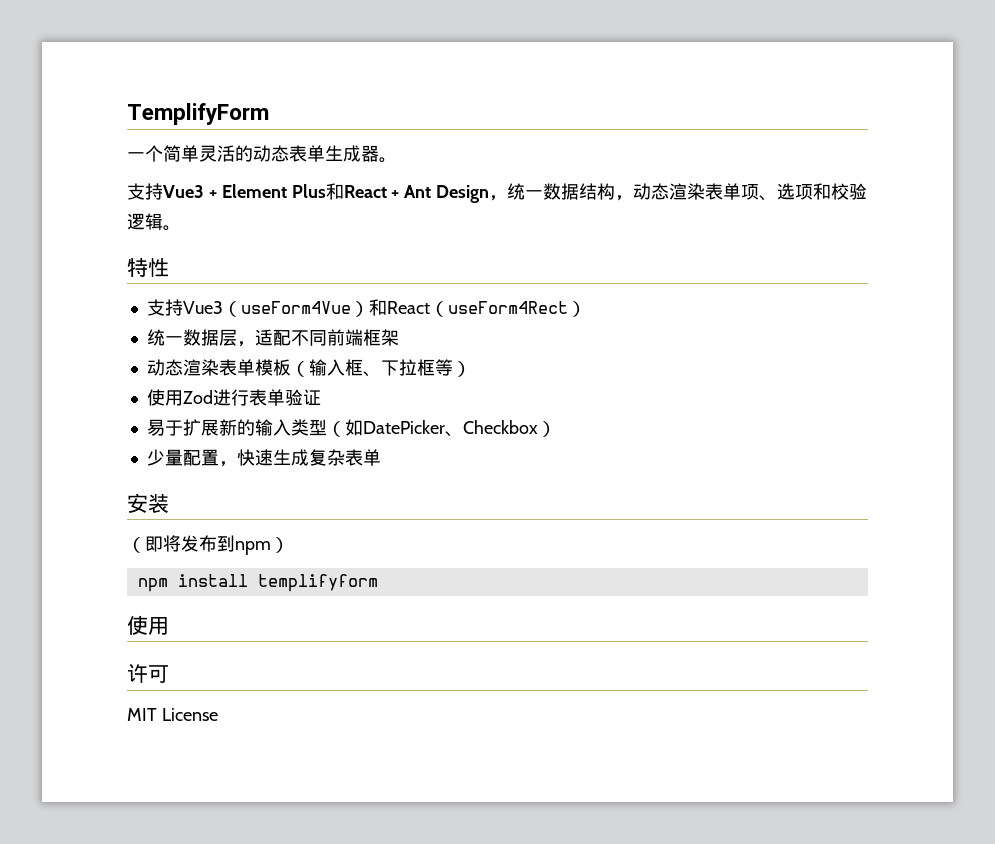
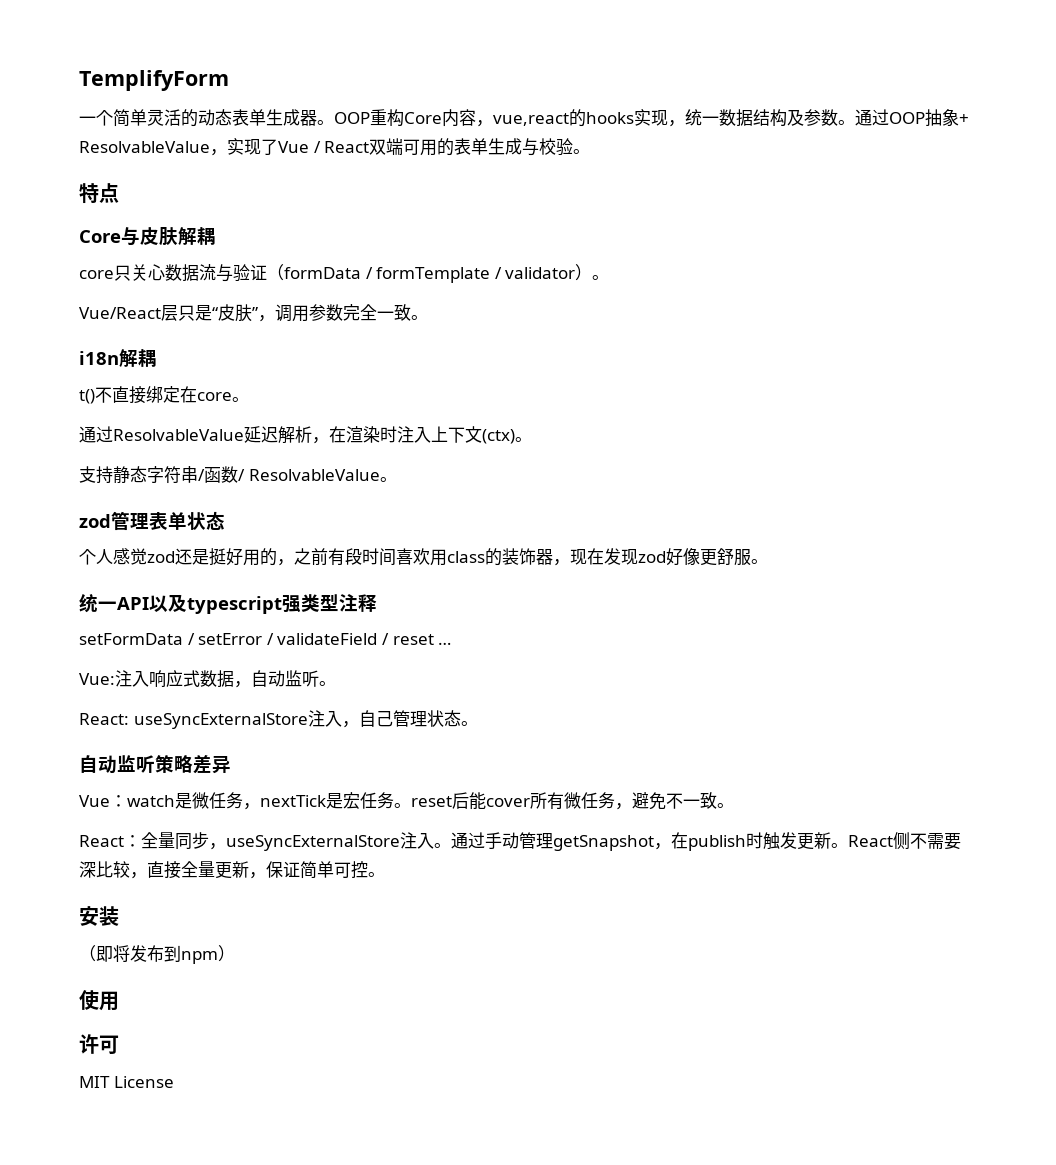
[127,183,868,203] [127,213,181,231] [127,257,169,277] [146,299,586,317] [146,329,399,347] [146,359,471,377] [146,389,321,406] [146,419,556,437] [146,449,381,467] // 支持Vue3 + Element Plus和React + Ant Design，统一数据结构，动态渲染表单项、选项和校验逻辑。 // 特性 // 支持Vue3（useForm4Vue）和React（useForm4Rect） // 统一数据层，适配不同前端框架 // 动态渲染表单模板（输入框、下拉框等） // 使用Zod进行表单验证 // 易于扩展新的输入类型（如DatePicker、Checkbox） // 少量配置，快速生成复杂表单 -> [334,109,969,127] [79,138,591,156] [79,183,119,204] [79,227,216,246] [79,264,610,283] [79,304,428,322] [79,349,157,367] [79,386,249,404] [79,426,532,444] [79,466,397,484] [79,511,225,531] [79,548,768,566] [79,593,377,614] [79,633,452,645] [79,670,336,688] [79,710,478,729] [79,755,231,774] [79,792,734,810] [79,832,961,851] [79,861,385,879] OOP重构Core内容，vue,react的hooks实现，统一数据结构及参数。通过OOP抽象+ ResolvableValue，实现了Vue / React双端可用的表单生成与校验。 // 特点 // Core与皮肤解耦 // core只关心数据流与验证（formData / formTemplate / validator）。 // Vue/React层只是“皮肤”，调用参数完全一致。 // i18n解耦 // t()不直接绑定在core。 // 通过ResolvableValue延迟解析，在渲染时注入上下文(ctx)。 // 支持静态字符串/函数/ ResolvableValue。 // zod管理表单状态 // 个人感觉zod还是挺好用的，之前有段时间喜欢用class的装饰器，现在发现zod好像更舒服。 // 统一API以及typescript强类型注释 // setFormData / setError / validateField / reset … // Vue:注入响应式数据，自动监听。 // React: useSyncExternalStore注入，自己管理状态。 // 自动监听策略差异 // Vue：watch是微任务，nextTick是宏任务。reset后能cover所有微任务，避免不一致。 // React：全量同步，useSyncExternalStore注入。通过手动管理getSnapshot，在publish时触发更新。React侧不需要深比较，直接全量更新，保证简单可控。
[137,574,378,592] // npm install templifyform -> (235, 953) none

